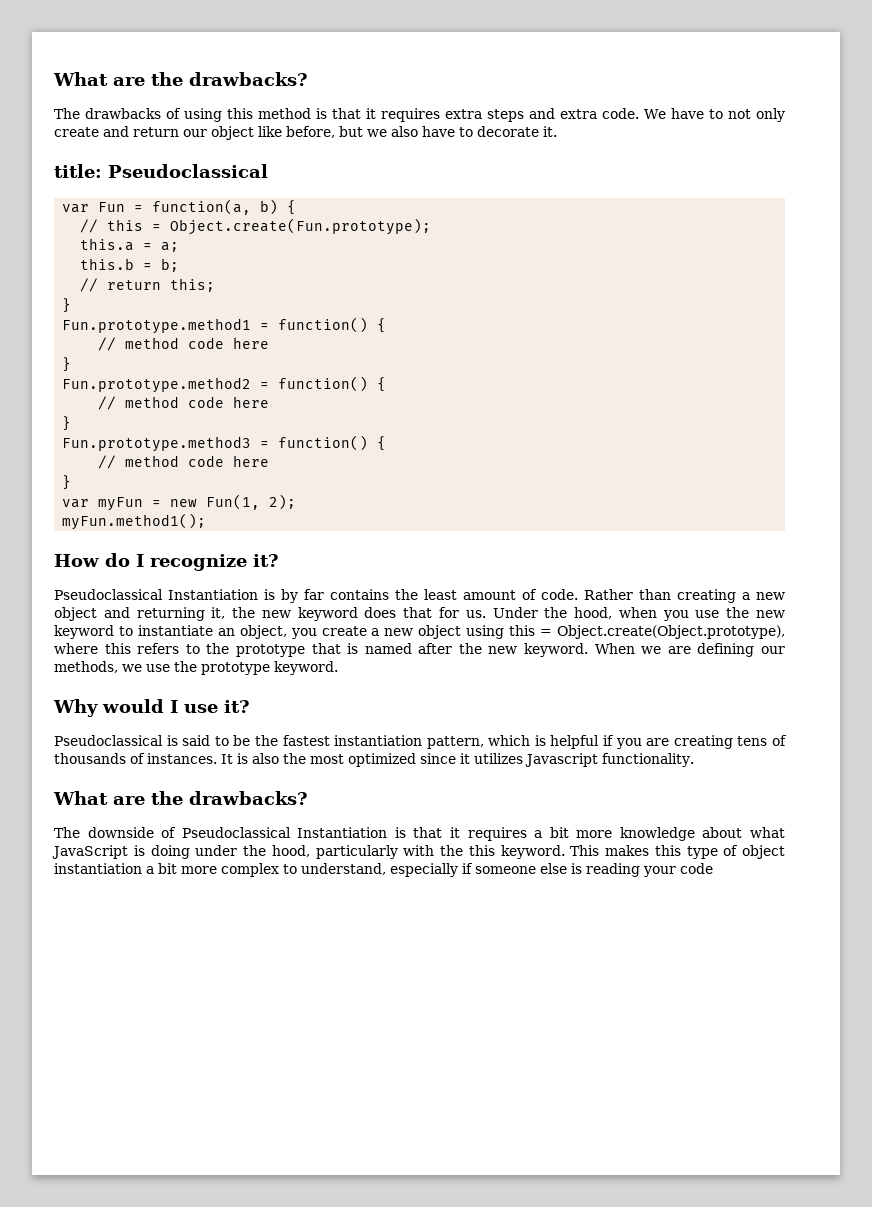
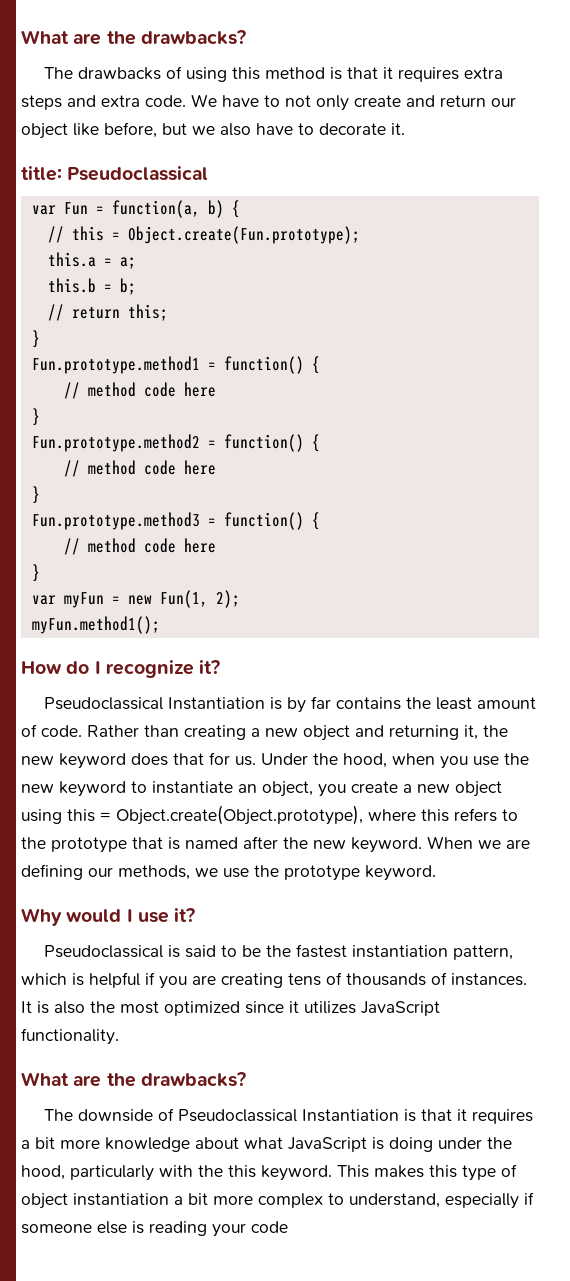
[525,753,598,767] Javascript -> [361,1001,440,1016] JavaScript

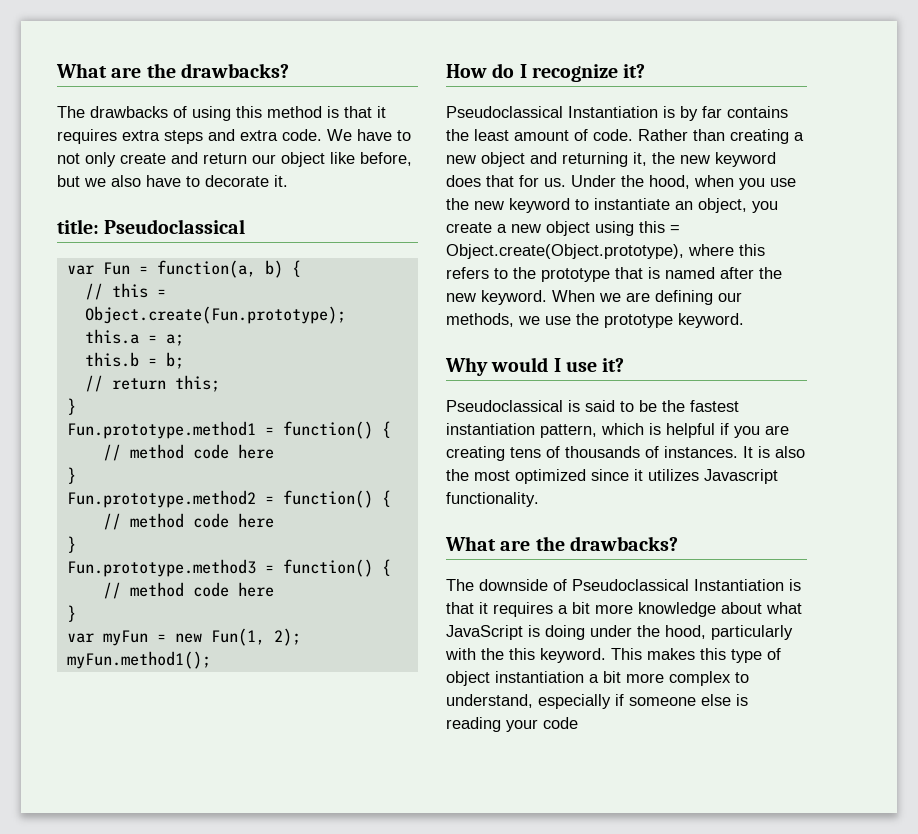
[361,1001,440,1016] JavaScript -> [704,469,778,484] Javascript

